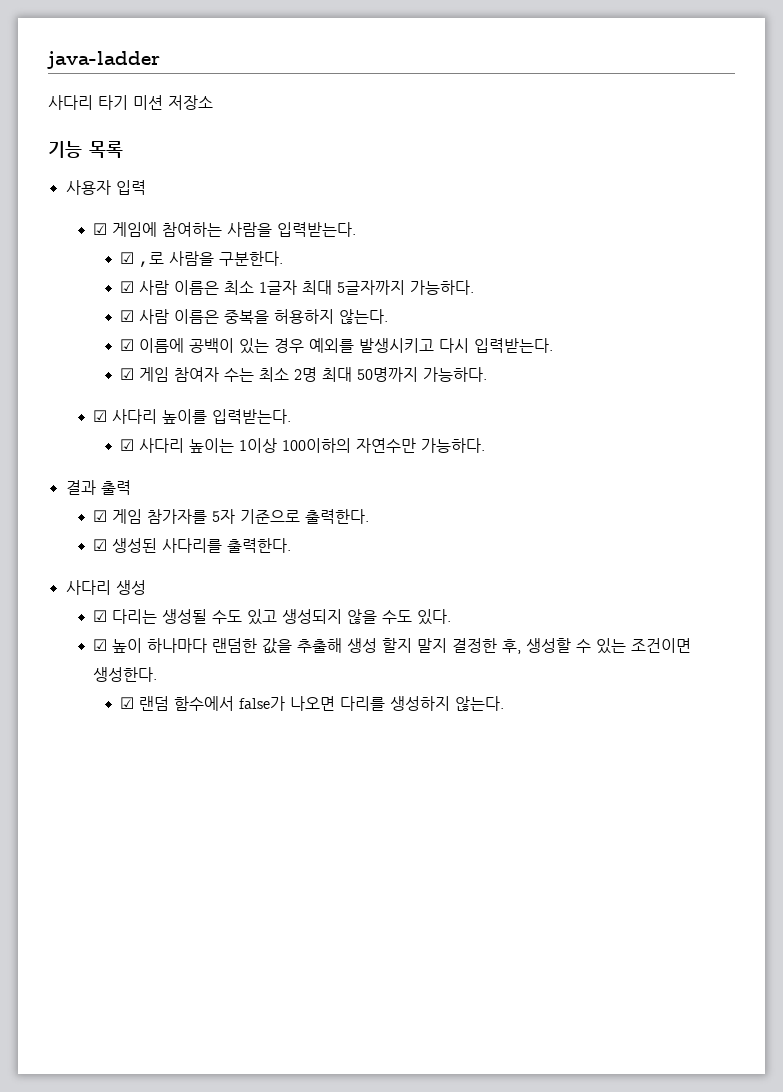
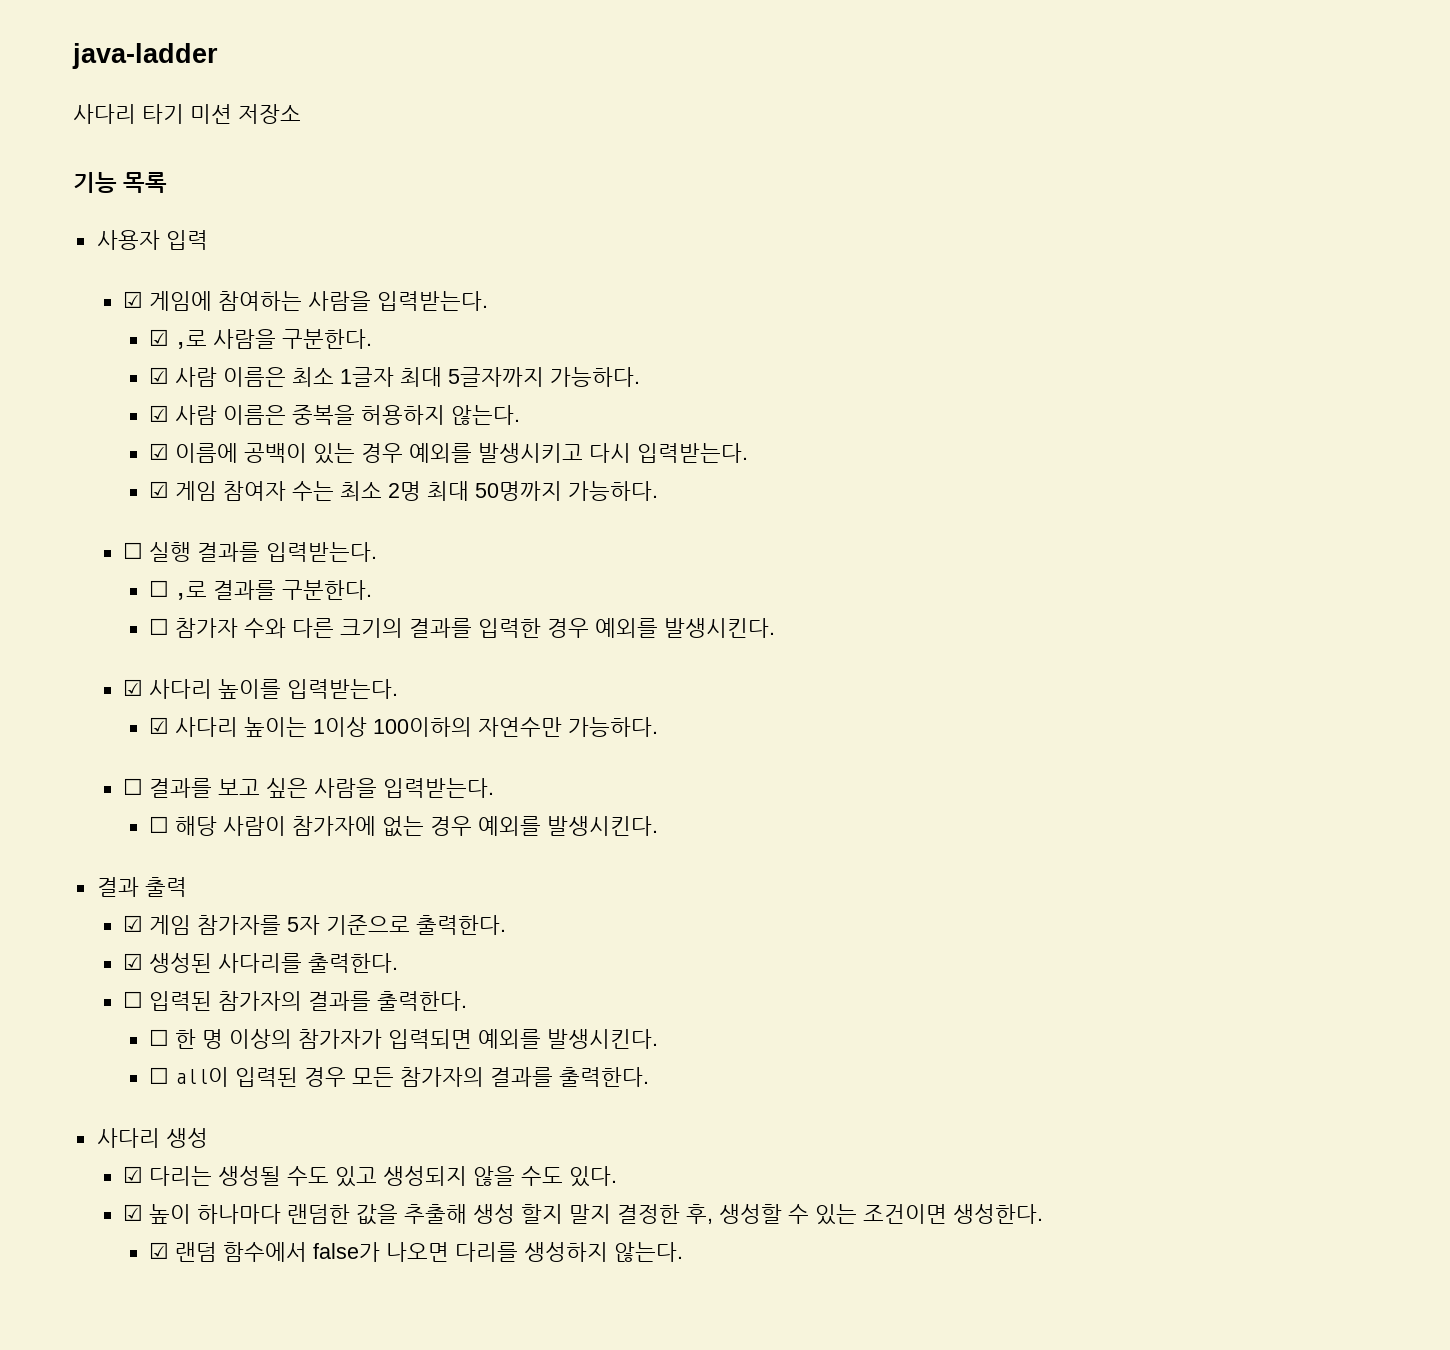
(488, 374) none -> [122,542,377,562] [149,580,373,600] [149,618,776,638] // ☐ 실행 결과를 입력받는다. // ☐ ,로 결과를 구분한다. // ☐ 참가자 수와 다른 크기의 결과를 입력한 경우 예외를 발생시킨다.
(486, 445) none -> [122,778,494,798] [149,816,659,837] // ☐ 결과를 보고 싶은 사람을 입력받는다. // ☐ 해당 사람이 참가자에 없는 경우 예외를 발생시킨다.
(291, 545) none -> [122,991,467,1011] [149,1029,659,1049] [149,1067,650,1087] // ☐ 입력된 참가자의 결과를 출력한다. // ☐ 한 명 이상의 참가자가 입력되면 예외를 발생시킨다. // ☐ all이 입력된 경우 모든 참가자의 결과를 출력한다.

